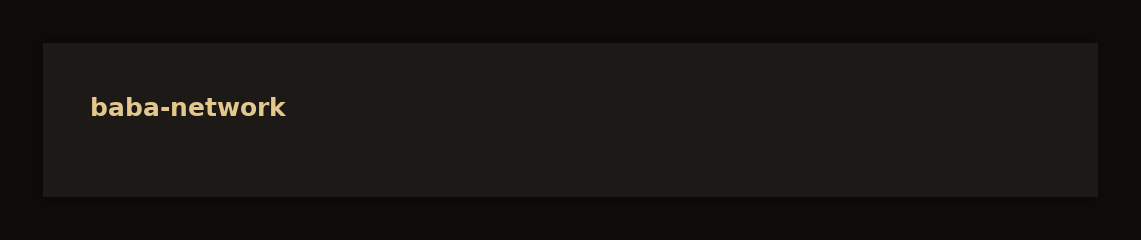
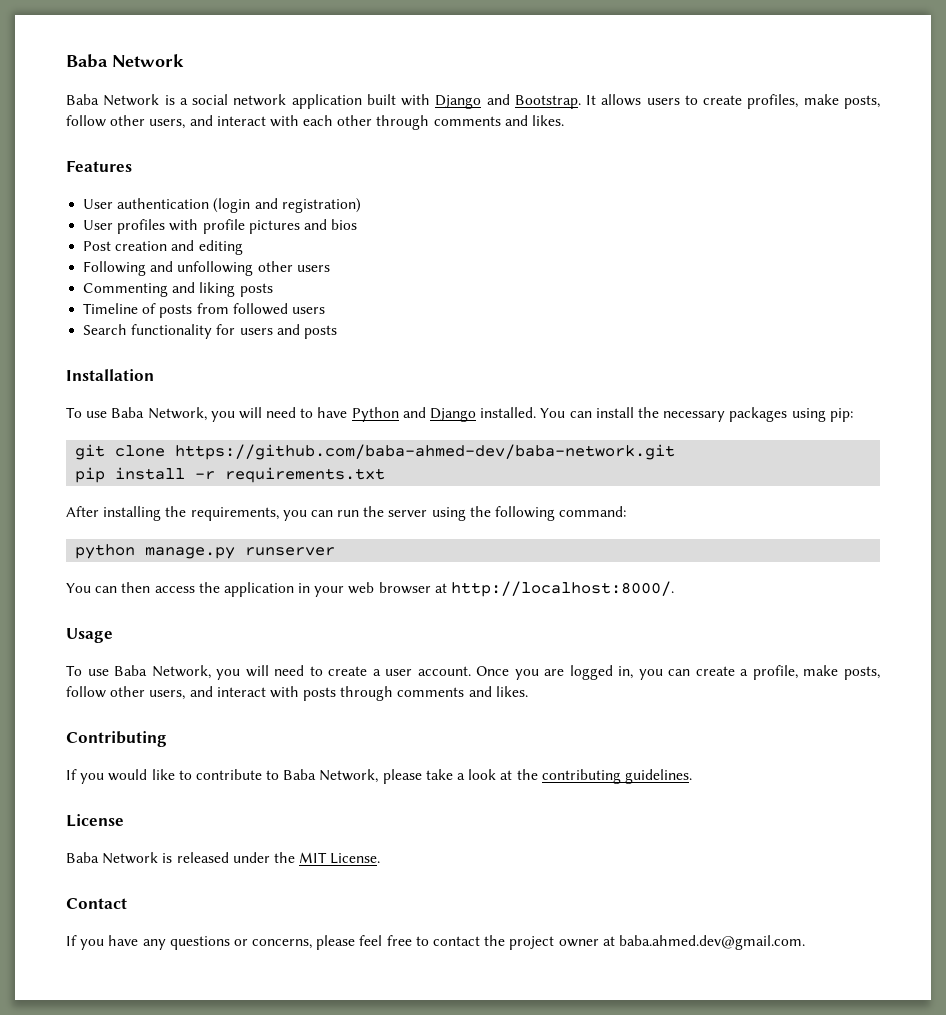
[90,97,287,116] baba-network -> [66,54,184,68] [66,94,881,109] [66,115,565,130] [66,160,132,172] [83,198,361,213] [83,219,358,234] [83,240,243,255] [83,261,330,276] [83,282,273,297] [83,303,325,318] [83,324,337,339] [66,369,154,381] [66,407,853,422] [75,444,676,460] [75,467,386,483] [66,506,627,521] [75,544,336,559] [66,581,675,597] [66,628,113,643] [66,665,880,680] [66,686,528,701] [66,731,167,747] [66,769,692,784] [66,814,124,827] [66,852,381,864] [66,898,127,909] [66,935,805,950] Baba Network // Baba Network is a social network application built with Django and Bootstrap. It allows users to create profiles, make posts, follow other users, and interact with each other through comments and likes. // Features // User authentication (login and registration) // User profiles with profile pictures and bios // Post creation and editing // Following and unfollowing other users // Commenting and liking posts // Timeline of posts from followed users // Search functionality for users and posts // Installation // To use Baba Network, you will need to have Python and Django installed. You can install the necessary packages using pip: // git clone https://github.com/baba-ahmed-dev/baba-network.git // pip install -r requirements.txt // After installing the requirements, you can run the server using the following command: // python manage.py runserver // You can then access the application in your web browser at http://localhost:8000/. // Usage // To use Baba Network, you will need to create a user account. Once you are logged in, you can create a profile, make posts, follow other users, and interact with posts through comments and likes. // Contributing // If you would like to contribute to Baba Network, please take a look at the contributing guidelines. // License // Baba Network is released under the MIT License. // Contact // If you have any questions or concerns, please feel free to contact the project owner at baba.ahmed.dev@gmail.com.

